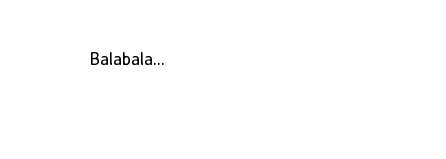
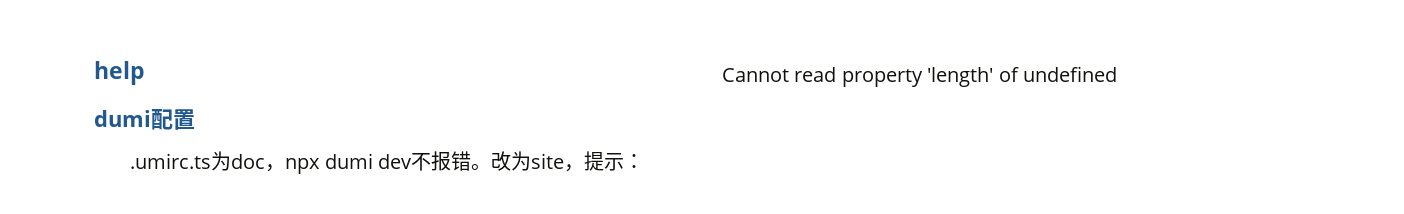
[90,52,165,65] Balabala... -> [94,61,145,85] [94,109,195,130] [130,151,645,174] [722,66,1117,87] help // dumi配置 // .umirc.ts为doc，npx dumi dev不报错。改为site，提示：Cannot read property 'length' of undefined

